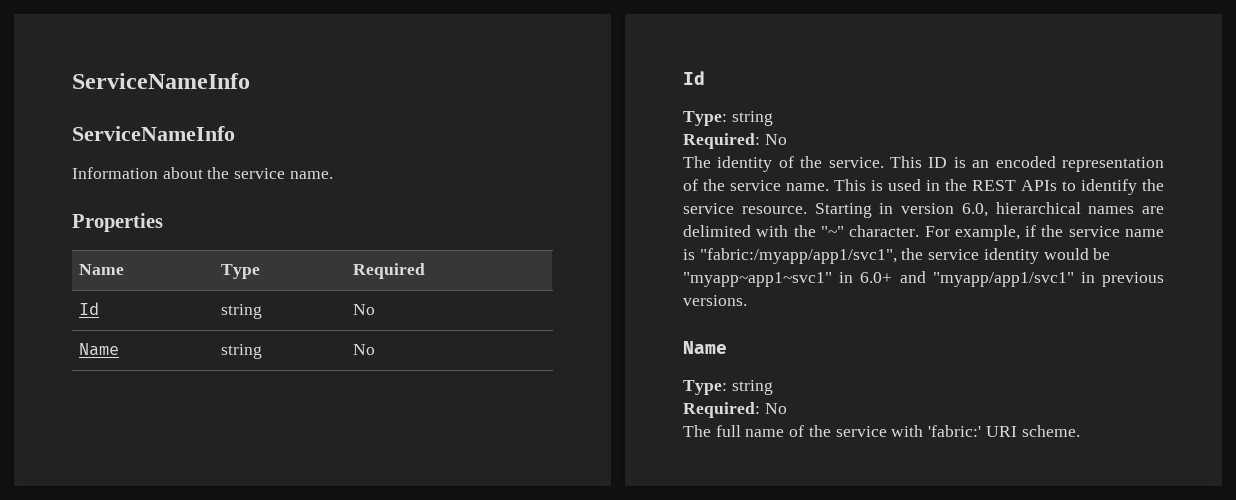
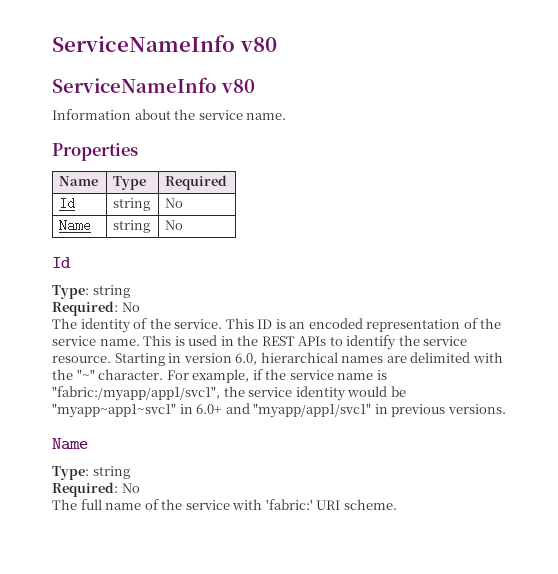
[72,73,250,89] [72,126,235,141] ServiceNameInfo // ServiceNameInfo -> [52,35,277,52] [52,77,255,93] ServiceNameInfo v80 // ServiceNameInfo v80

